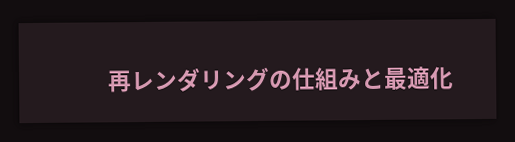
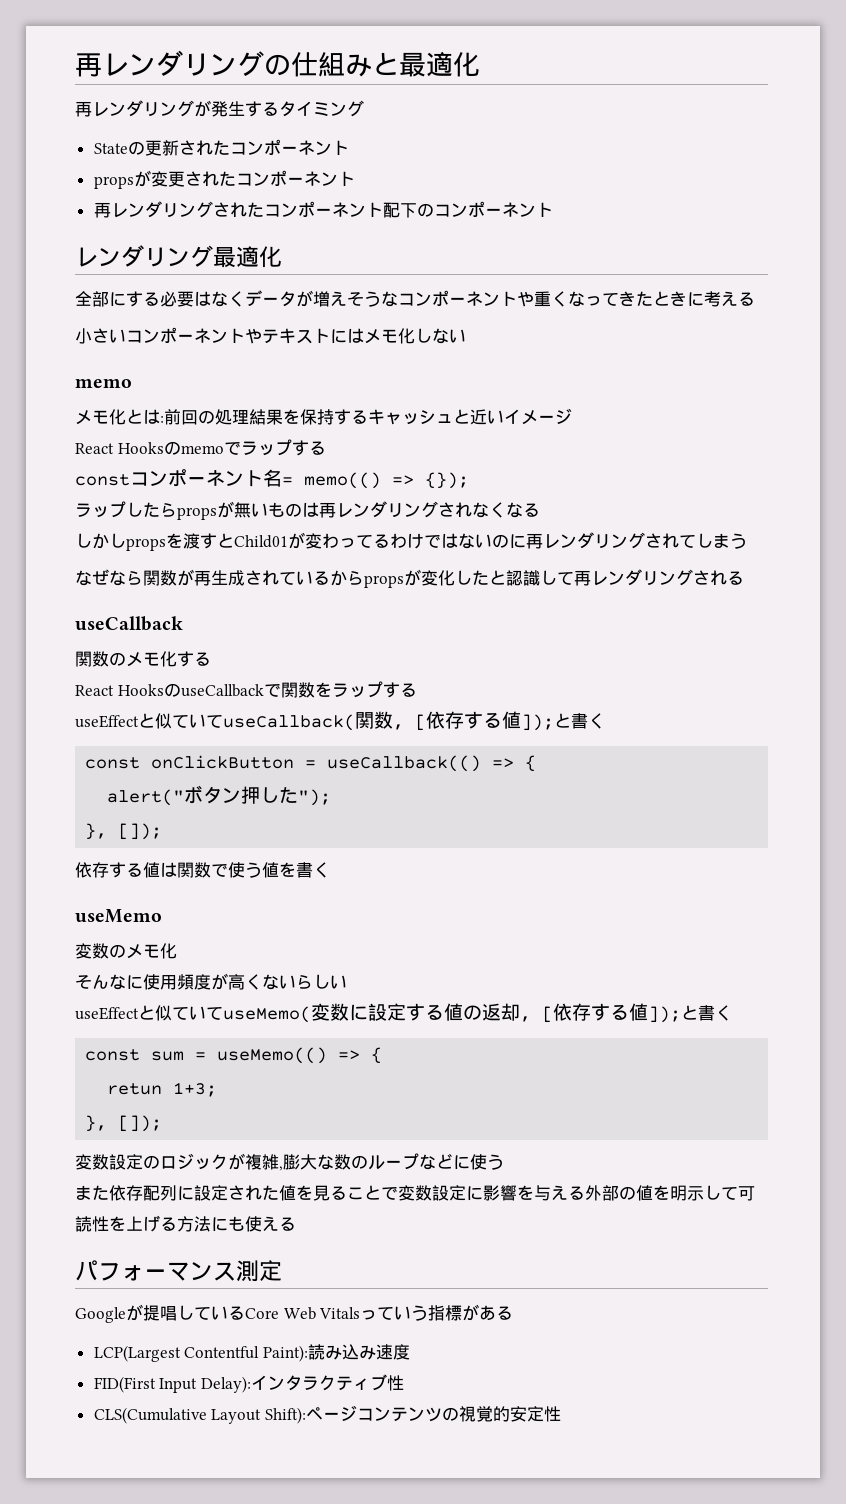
(454, 78) none -> [75,100,364,117] [93,139,349,156] [93,170,355,189] [93,201,553,218] [75,245,282,268] [75,290,755,307] [75,327,466,344] [75,378,132,388] [75,408,572,425] [75,439,326,456] [75,469,469,489] [75,501,540,520] [75,532,747,551] [75,569,744,588] [75,616,183,631] [75,651,211,667] [75,681,417,698] [75,711,605,731] [85,755,537,772] [107,785,332,806] [85,823,163,840] [75,862,330,878] [75,909,162,923] [75,943,177,959] [75,973,347,990] [75,1003,732,1023] [85,1047,383,1064] [107,1082,218,1097] [85,1115,163,1132] [75,1153,504,1171] [75,1185,755,1201] [75,1215,296,1232] [75,1260,282,1282] [75,1304,514,1323] [93,1344,410,1362] [93,1374,404,1393] [93,1405,561,1424] // 再レンダリングが発生するタイミング // Stateの更新されたコンポーネント // propsが変更されたコンポーネント // 再レンダリングされたコンポーネント配下のコンポーネント // レンダリング最適化 // 全部にする必要はなくデータが増えそうなコンポーネントや重くなってきたときに考える // 小さいコンポーネントやテキストにはメモ化しない // memo // メモ化とは:前回の処理結果を保持するキャッシュと近いイメージ // React Hooksのmemoでラップする // constコンポーネント名= memo(() => {}); // ラップしたらpropsが無いものは再レンダリングされなくなる // しかしpropsを渡すとChild01が変わってるわけではないのに再レンダリングされてしまう // なぜなら関数が再生成されているからpropsが変化したと認識して再レンダリングされる // useCallback // 関数のメモ化する // React HooksのuseCallbackで関数をラップする // useEffectと似ていてuseCallback(関数, [依存する値]);と書く // const onClickButton = useCallback(() => { // alert("ボタン押した"); // }, []); // 依存する値は関数で使う値を書く // useMemo // 変数のメモ化 // そんなに使用頻度が高くないらしい // useEffectと似ていてuseMemo(変数に設定する値の返却, [依存する値]);と書く // const sum = useMemo(() => { // retun 1+3; // }, []); // 変数設定のロジックが複雑,膨大な数のループなどに使う // また依存配列に設定された値を見ることで変数設定に影響を与える外部の値を明示して可読性を上げる方法にも使える // パフォーマンス測定 // Googleが提唱しているCore Web Vitalsっていう指標がある // LCP(Largest Contentful Paint):読み込み速度 // FID(First Input Delay):インタラクティブ性 // CLS(Cumulative Layout Shift):ページコンテンツの視覚的安定性

